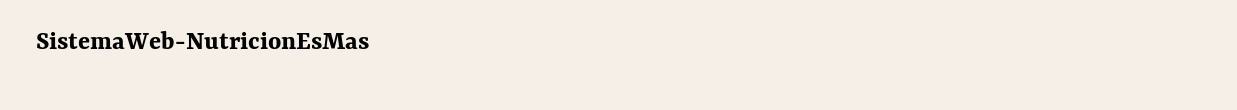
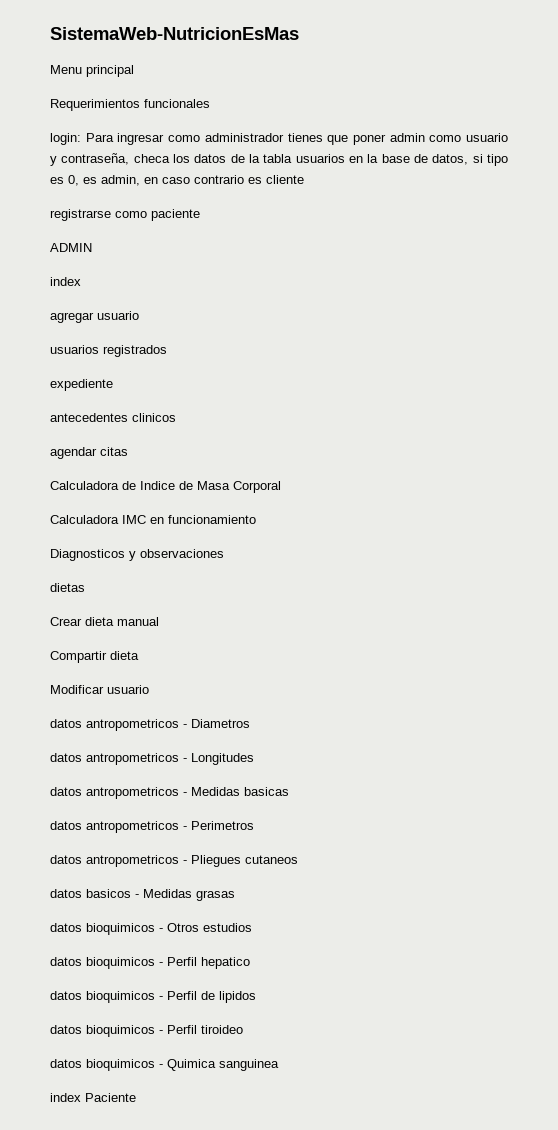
(369, 40) none -> [50,65,134,77] [50,99,210,111] [50,133,508,145] [50,153,508,166] [50,175,304,186] [50,209,200,221] [50,243,92,252] [50,277,81,286] [50,311,139,323] [50,345,167,357] [50,379,113,391] [50,413,176,422] [50,447,128,459] [50,481,281,493] [50,515,256,524] [50,549,224,561] [50,583,85,592] [50,617,159,626] [50,651,139,663] [50,685,149,694] [50,719,250,731] [50,753,254,765] [50,787,289,799] [50,821,254,833] [50,855,298,867] [50,889,235,901] [50,923,252,935] [50,957,250,969] [50,991,256,1003] [50,1025,243,1037] [50,1059,279,1071] [50,1093,136,1102] // Menu principal // Requerimientos funcionales // login: Para ingresar como administrador tienes que poner admin como usuario y contraseña, checa los datos de la tabla usuarios en la base de datos, si tipo es 0, es admin, en caso contrario es cliente // registrarse como paciente // ADMIN // index // agregar usuario // usuarios registrados // expediente // antecedentes clinicos // agendar citas // Calculadora de Indice de Masa Corporal // Calculadora IMC en funcionamiento // Diagnosticos y observaciones // dietas // Crear dieta manual // Compartir dieta // Modificar usuario // datos antropometricos - Diametros // datos antropometricos - Longitudes // datos antropometricos - Medidas basicas // datos antropometricos - Perimetros // datos antropometricos - Pliegues cutaneos // datos basicos - Medidas grasas // datos bioquimicos - Otros estudios // datos bioquimicos - Perfil hepatico // datos bioquimicos - Perfil de lipidos // datos bioquimicos - Perfil tiroideo // datos bioquimicos - Quimica sanguinea // index Paciente

